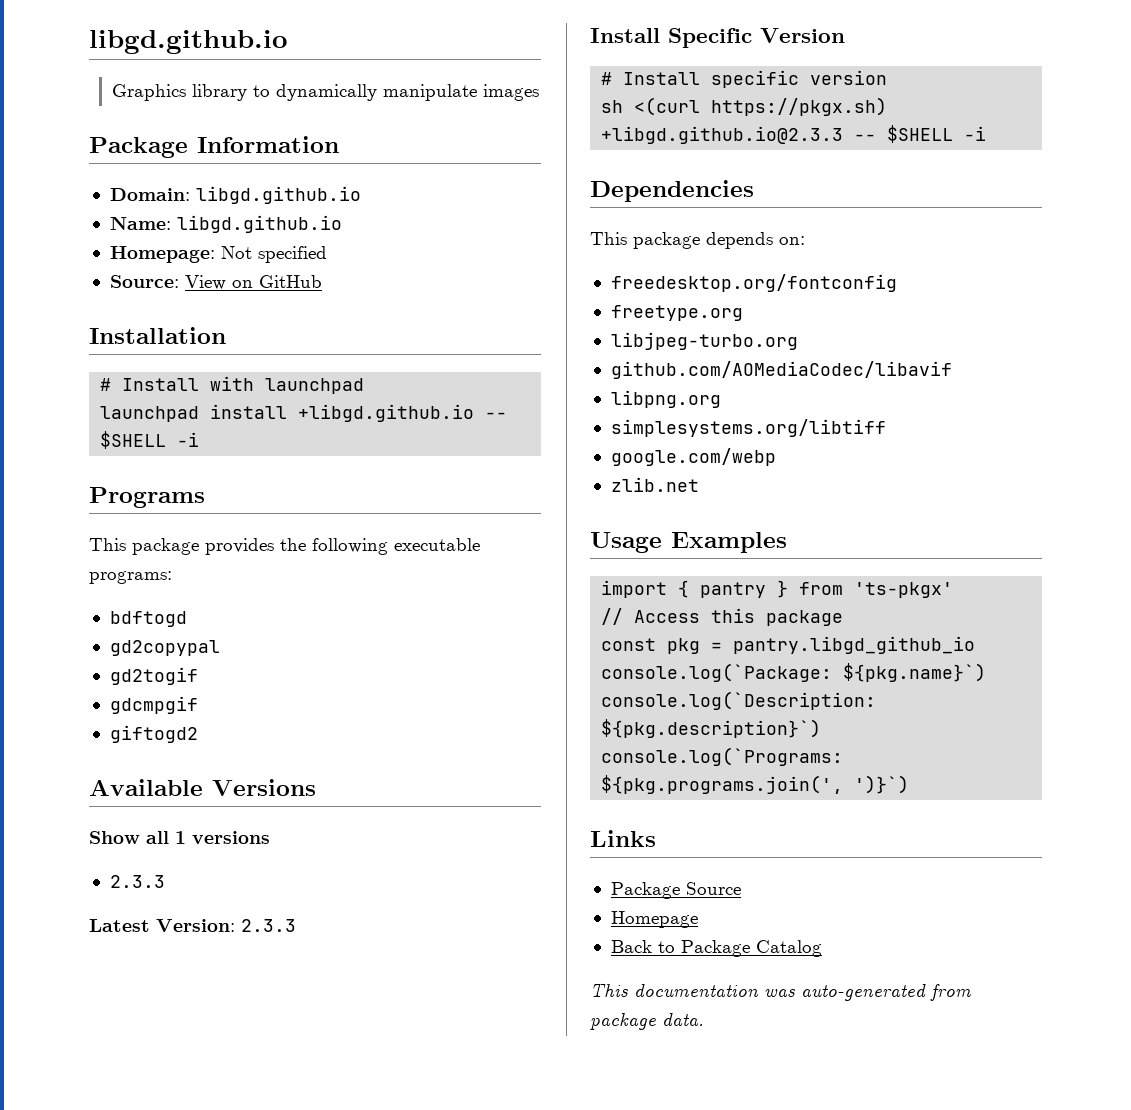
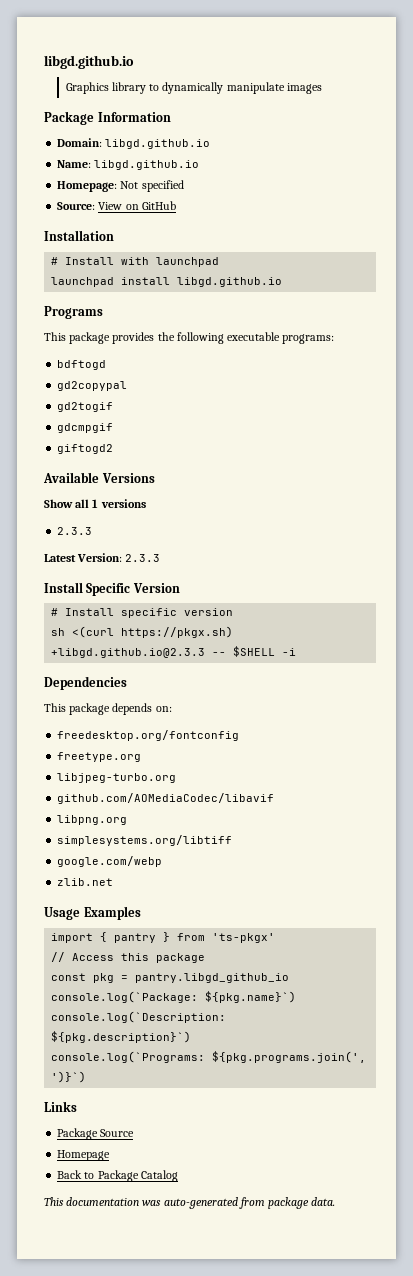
[298,404,508,422] [100,431,200,449] +libgd.github.io -- $SHELL -i -> [177,277,283,287] libgd.github.io

